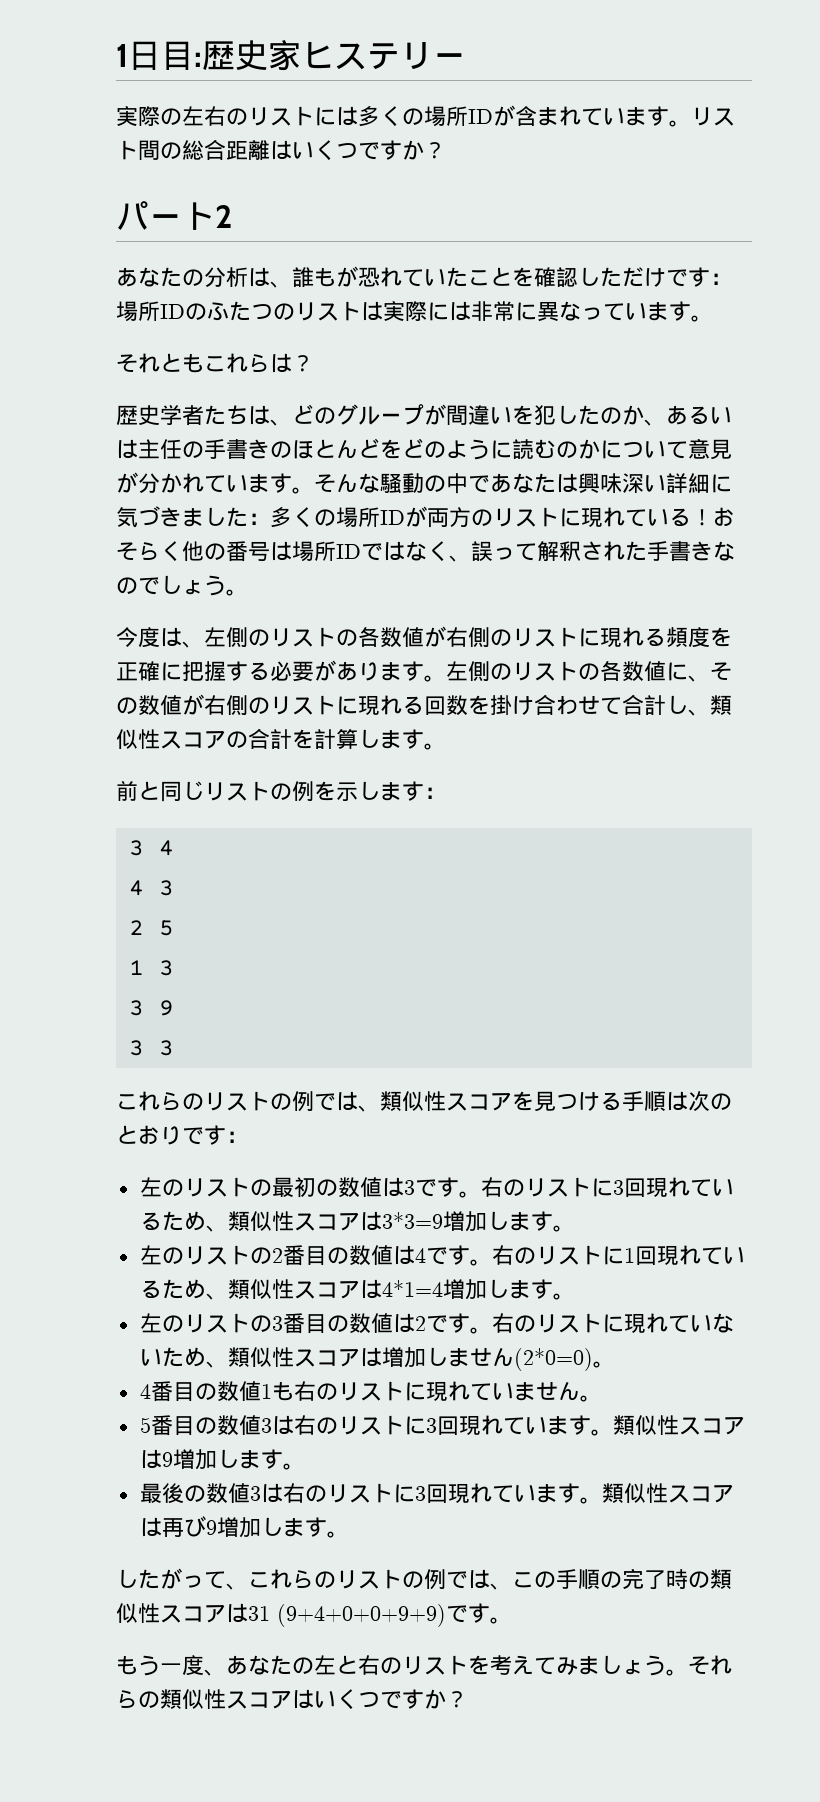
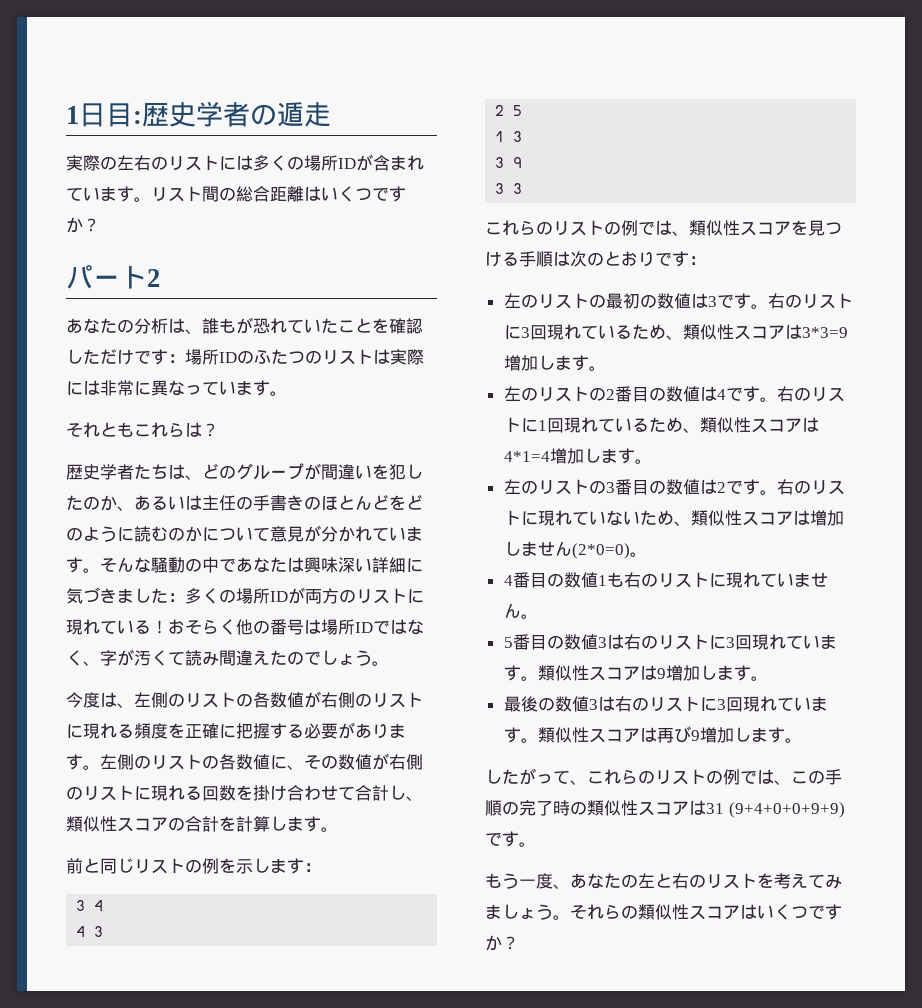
[268,40,466,71] 家ヒステリー -> [196,101,331,127] 学者の遁走
[471,541,735,562] 誤って解釈された手書きな -> [100,649,287,666] 字が汚くて読み間違えた

